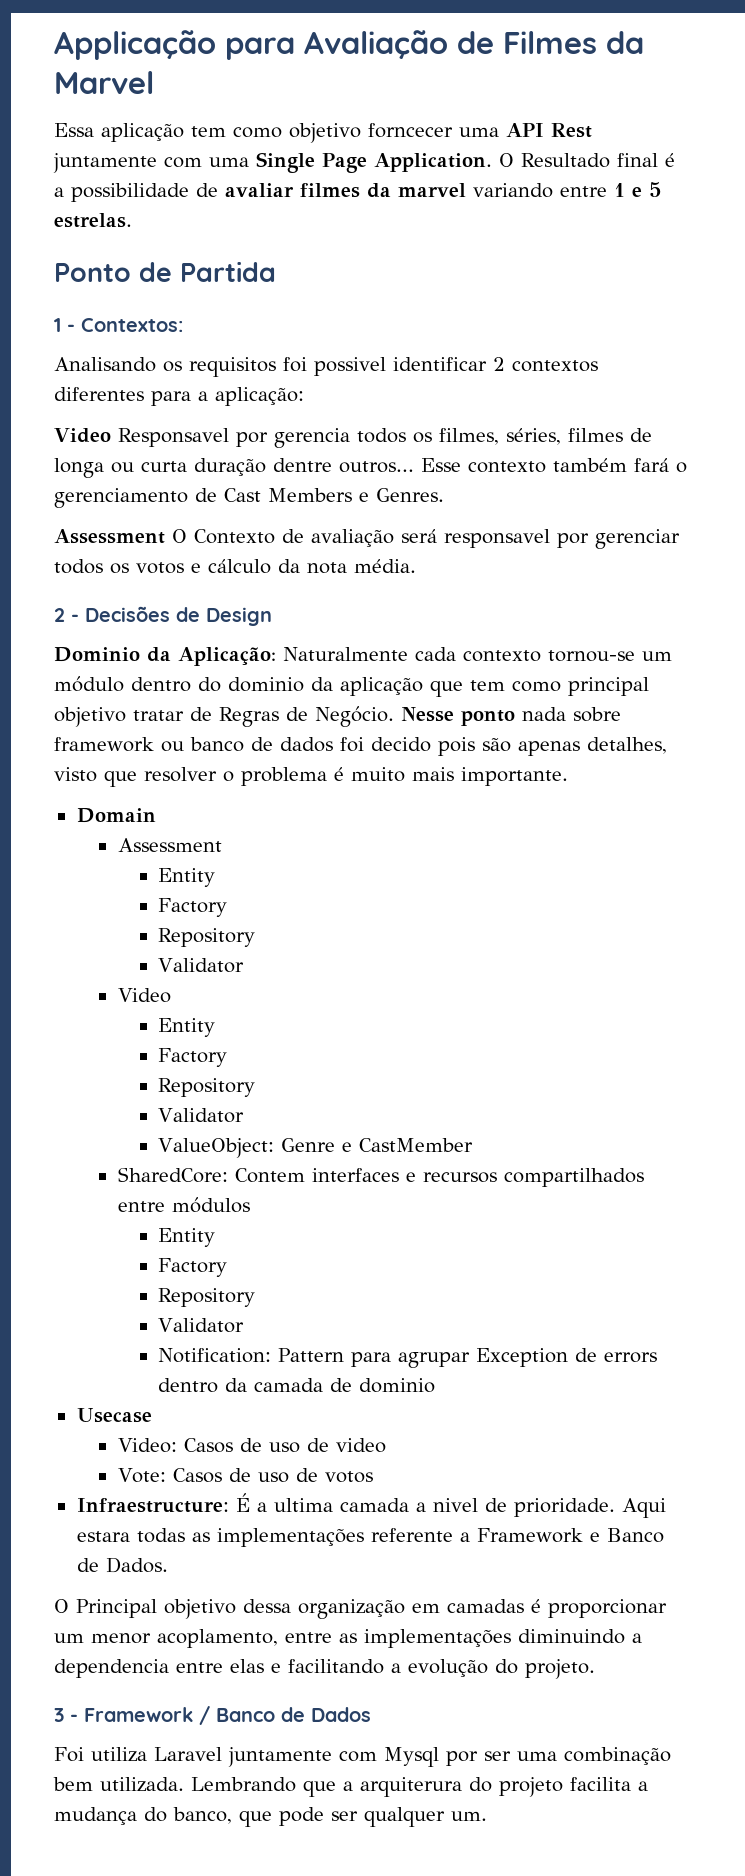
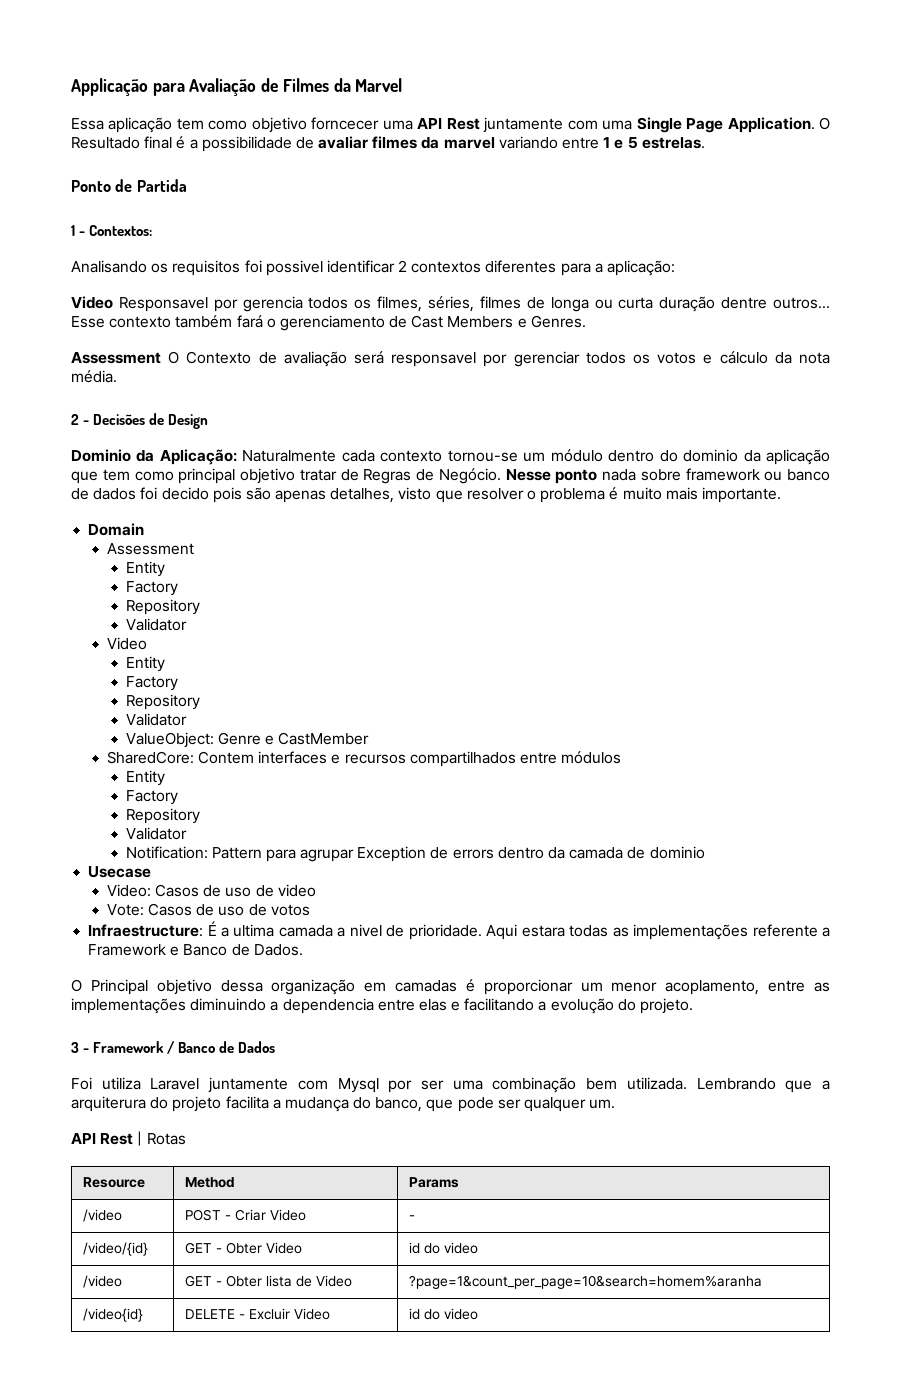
(487, 1816) none -> [71,1131,186,1146] [82,1177,145,1188] [184,1177,235,1188] [408,1177,459,1188] [82,1209,122,1222] [184,1209,306,1221] [408,1215,415,1220] [82,1242,148,1256] [184,1242,302,1254] [408,1242,478,1254] [82,1275,122,1288] [184,1275,352,1287] [408,1275,762,1289] [82,1308,143,1322] [184,1308,330,1320] [408,1308,478,1320] // API Rest | Rotas // Resource | Method | Params // /video | POST - Criar Video | - // /video/{id} | GET - Obter Video | id do video // /video | GET - Obter lista de Video | ?page=1&count_per_page=10&search=homem%aranha // /video{id} | DELETE - Excluir Video | id do video

